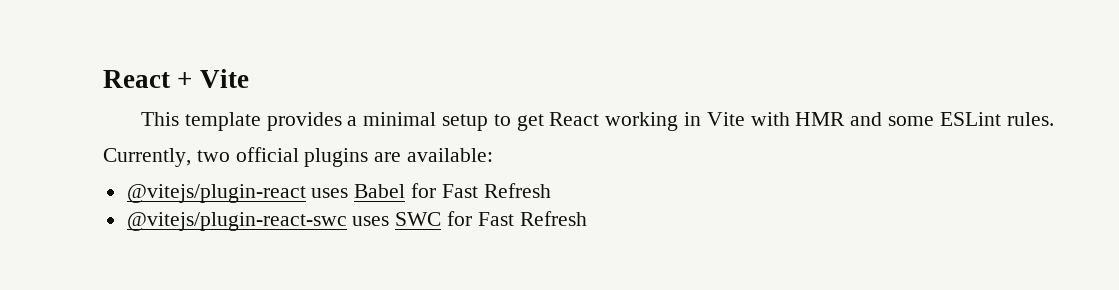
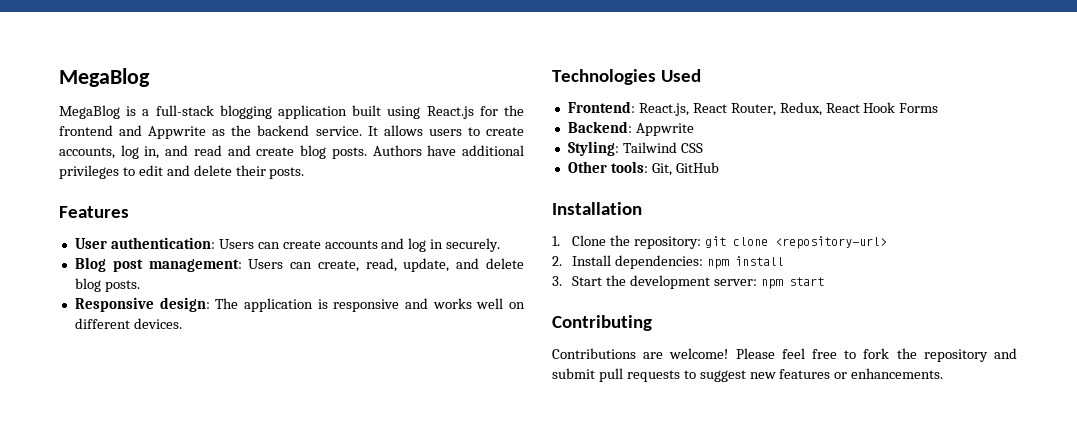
[103,69,249,88] [140,112,1054,131] [103,147,494,167] [126,183,551,203] [126,211,587,231] React + Vite // This template provides a minimal setup to get React working in Vite with HMR and some ESLint rules. // Currently, two official plugins are available: // @vitejs/plugin-react uses Babel for Fast Refresh // @vitejs/plugin-react-swc uses SWC for Fast Refresh -> [59,68,150,87] [59,105,524,119] [59,125,524,139] [59,145,524,159] [59,165,305,179] [59,206,129,218] [74,237,501,252] [74,257,525,272] [74,278,140,292] [74,297,525,312] [74,318,182,329] [552,69,702,85] [567,101,939,116] [567,121,694,136] [567,141,703,156] [567,161,719,176] [552,202,642,215] [552,235,888,249] [552,255,785,269] [552,275,825,289] [552,315,652,331] [552,348,1017,362] [552,368,944,382] MegaBlog // MegaBlog is a full-stack blogging application built using React.js for the frontend and Appwrite as the backend service. It allows users to create accounts, log in, and read and create blog posts. Authors have additional privileges to edit and delete their posts. // Features // User authentication: Users can create accounts and log in securely. // Blog post management: Users can create, read, update, and delete blog posts. // Responsive design: The application is responsive and works well on different devices. // Technologies Used // Frontend: React.js, React Router, Redux, React Hook Forms // Backend: Appwrite // Styling: Tailwind CSS // Other tools: Git, GitHub // Installation // 1. Clone the repository: git clone <repository-url> // 2. Install dependencies: npm install // 3. Start the development server: npm start // Contributing // Contributions are welcome! Please feel free to fork the repository and submit pull requests to suggest new features or enhancements.

